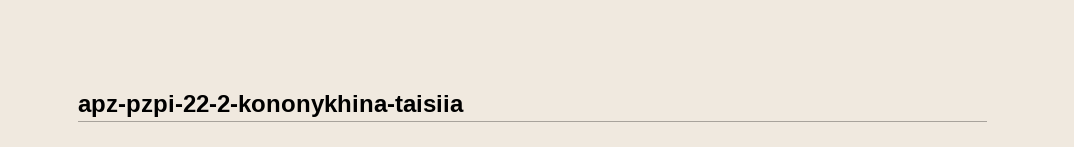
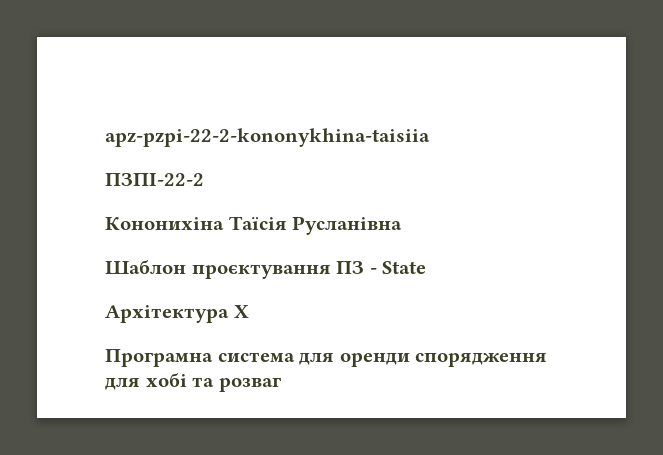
(464, 106) none -> [105,173,204,186] [105,216,403,235] [105,260,427,279] [105,305,249,323] [105,349,548,367] [105,373,281,392] // ПЗПІ-22-2 // Кононихіна Таїсія Русланівна // Шаблон проєктування ПЗ - State // Архітектура X // Програмна система для оренди спорядження для хобі та розваг

